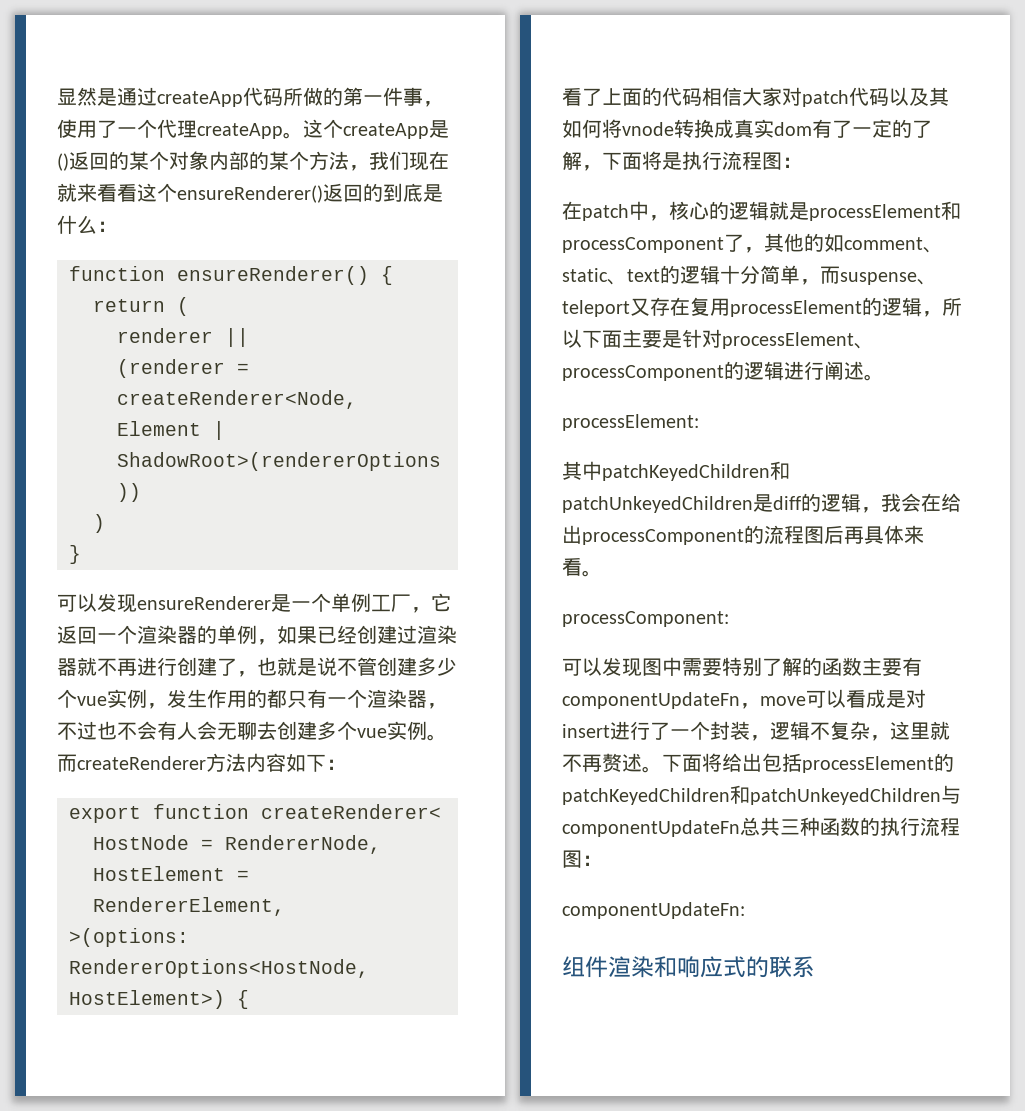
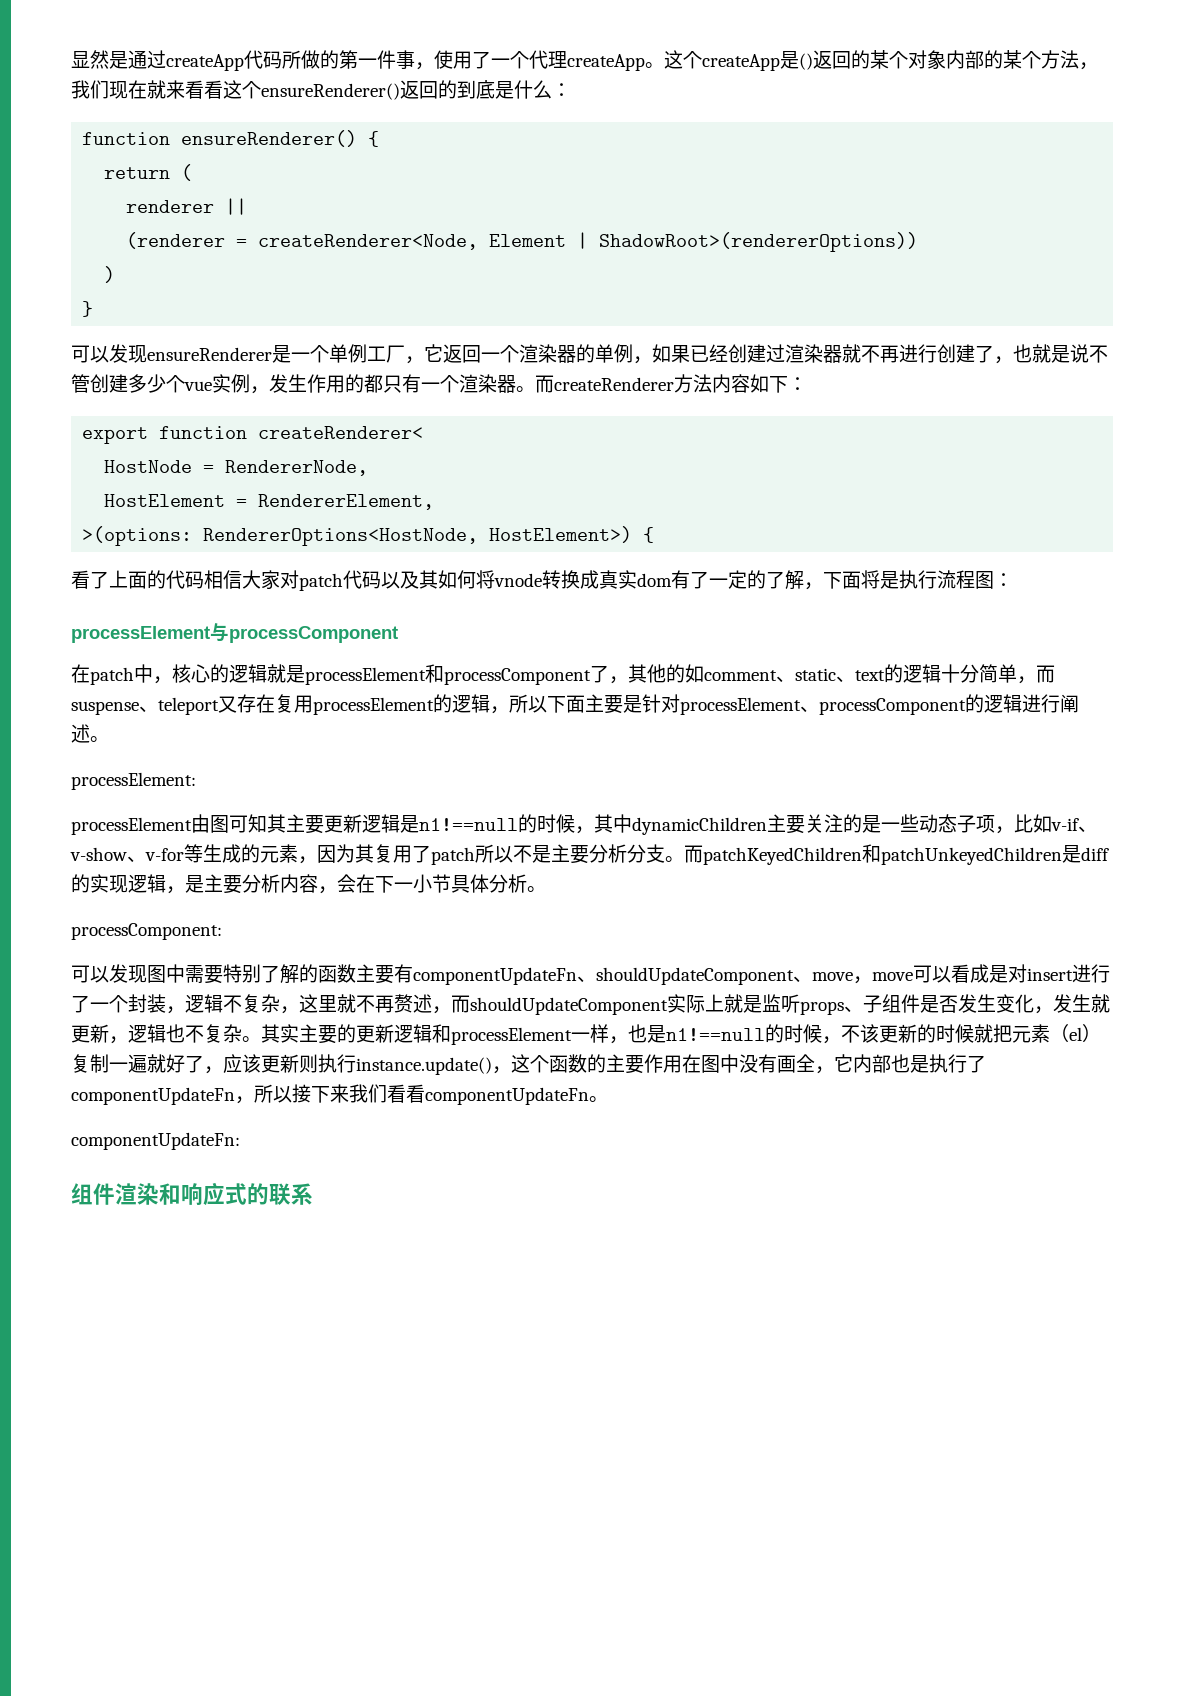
[427,703,447,709] [57,721,427,740] ，不过也不会有人会无聊去创建多个vue实例 -> (516, 384) none
(802, 162) none -> [71,623,398,643] // processElement与processComponent
[562,461,602,480] 其中 -> [71,814,1097,835] [70,844,703,865] processElement由图可知其主要更新逻辑是n1!==null的时候，其中dynamicChildren主要关注的是一些动态子项，比如v-if、v-show、v-for等生成的元素，因为其复用了patch所以不是主要分析分支。而
[821,493,961,513] [562,525,924,545] [562,558,582,576] 逻辑，我会在给出processComponent的流程图后再具体来看 -> [90,874,527,894] 实现逻辑，是主要分析内容，会在下一小节具体分析
(740, 700) none -> [577,967,853,985] 、shouldUpdateComponent、move
[642,753,954,773] [562,785,961,805] [562,817,960,837] [562,850,602,868] 。下面将给出包括processElement的patchKeyedChildren和patchUnkeyedChildren与componentUpdateFn总共三种函数的执行流程图： -> [432,994,1110,1015] [71,1024,1101,1045] [71,1054,986,1075] [71,1084,608,1105] ，而shouldUpdateComponent实际上就是监听props、子组件是否发生变化，发生就更新，逻辑也不复杂。其实主要的更新逻辑和processElement一样，也是n1!==null的时候，不该更新的时候就把元素（el）复制一遍就好了，应该更新则执行instance.update()，这个函数的主要作用在图中没有画全，它内部也是执行了componentUpdateFn，所以接下来我们看看componentUpdateFn。

